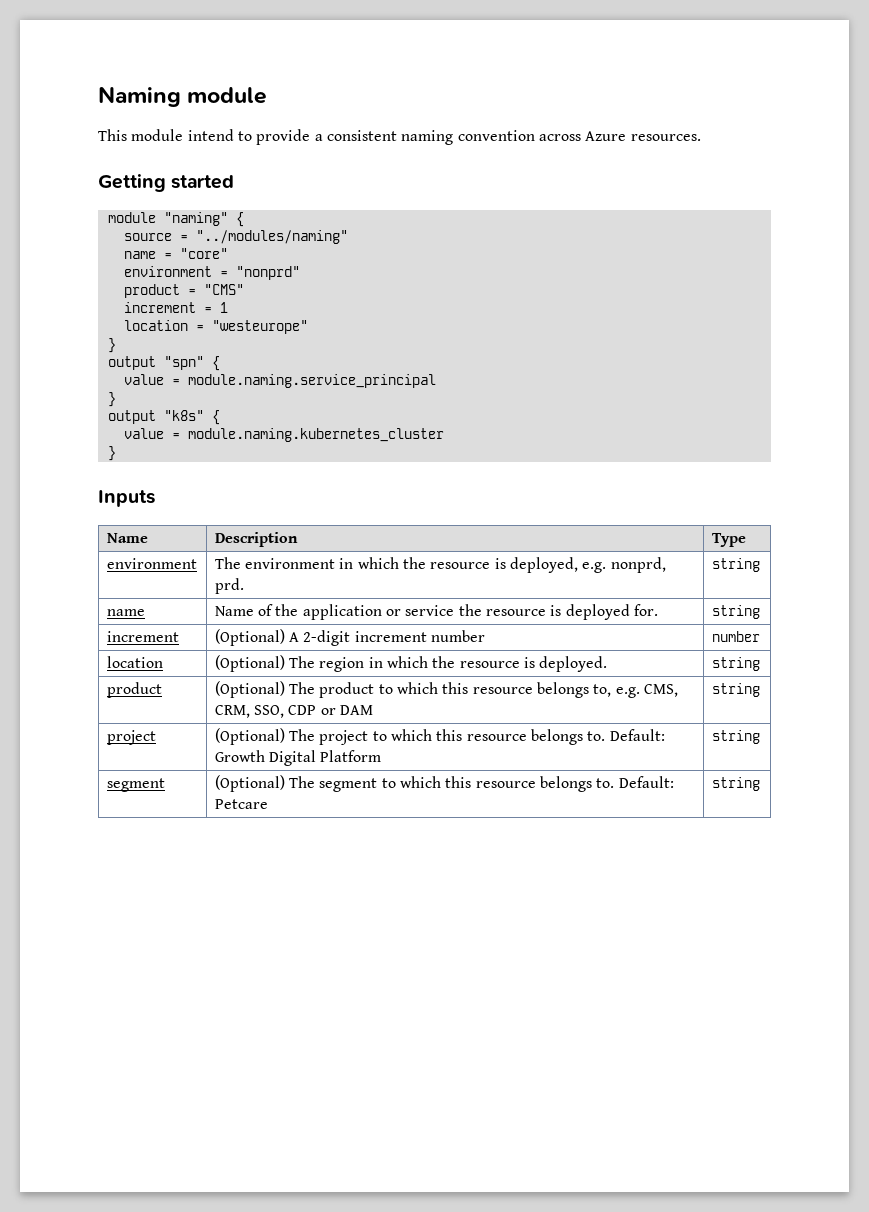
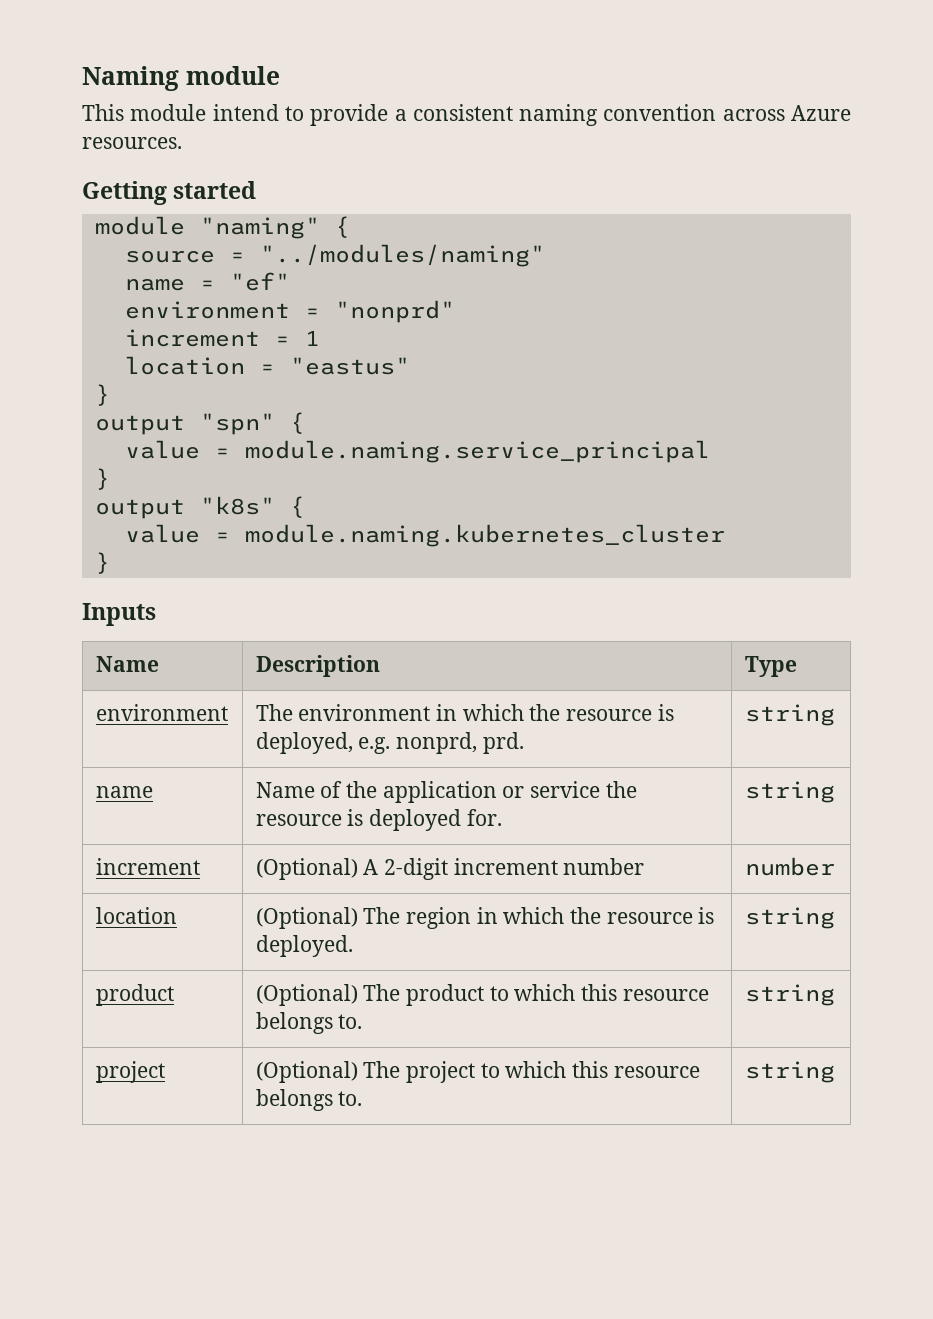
[179,248,228,259] "core" -> [229,272,290,291] "ef"
[123,284,244,298] // product = "CMS" -> (455, 311) none
[211,320,308,334] "westeurope" -> [289,357,410,375] "eastus"
[593,684,678,698] [214,705,373,718] to, e.g. CMS, CRM, SSO, CDP or DAM -> [338,1014,363,1029] to.
[609,729,665,741] [214,750,382,766] [711,730,760,744] [106,778,165,792] [214,775,674,792] [214,799,268,809] Default: Growth Digital Platform | string // segment | (Optional) The segment to which this resource belongs to. Default: Petcare -> (363, 1098) none

